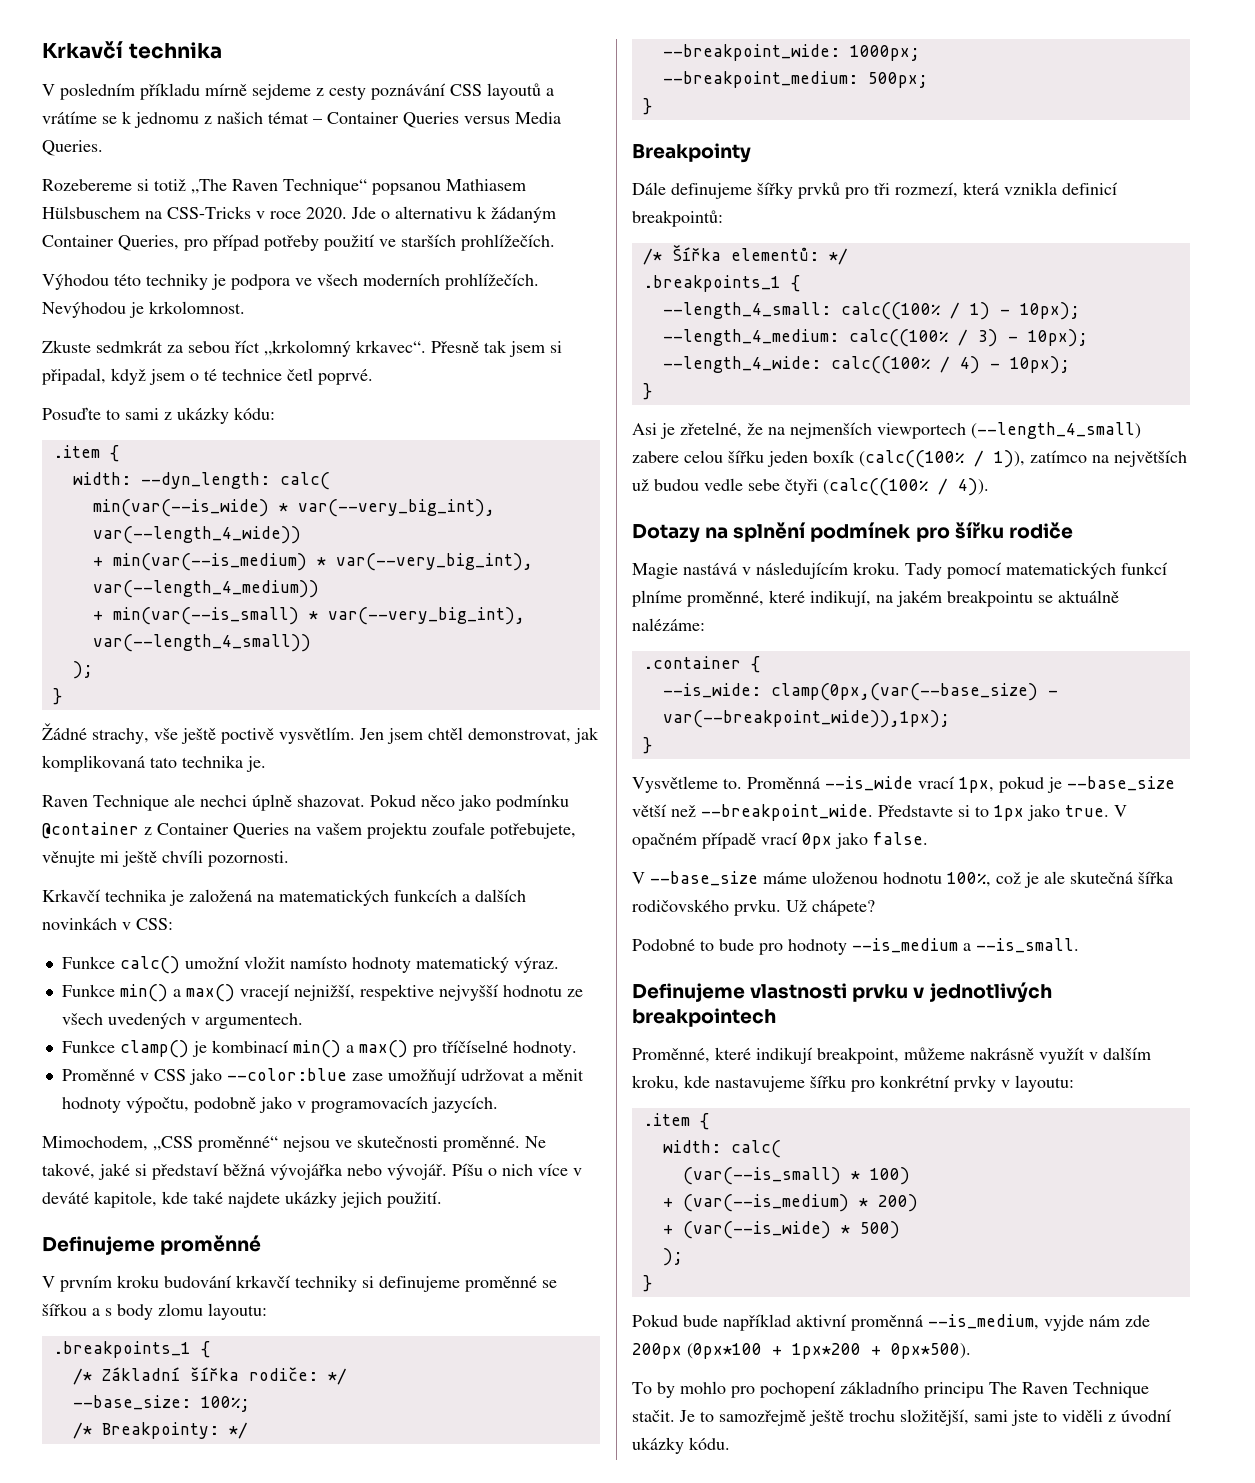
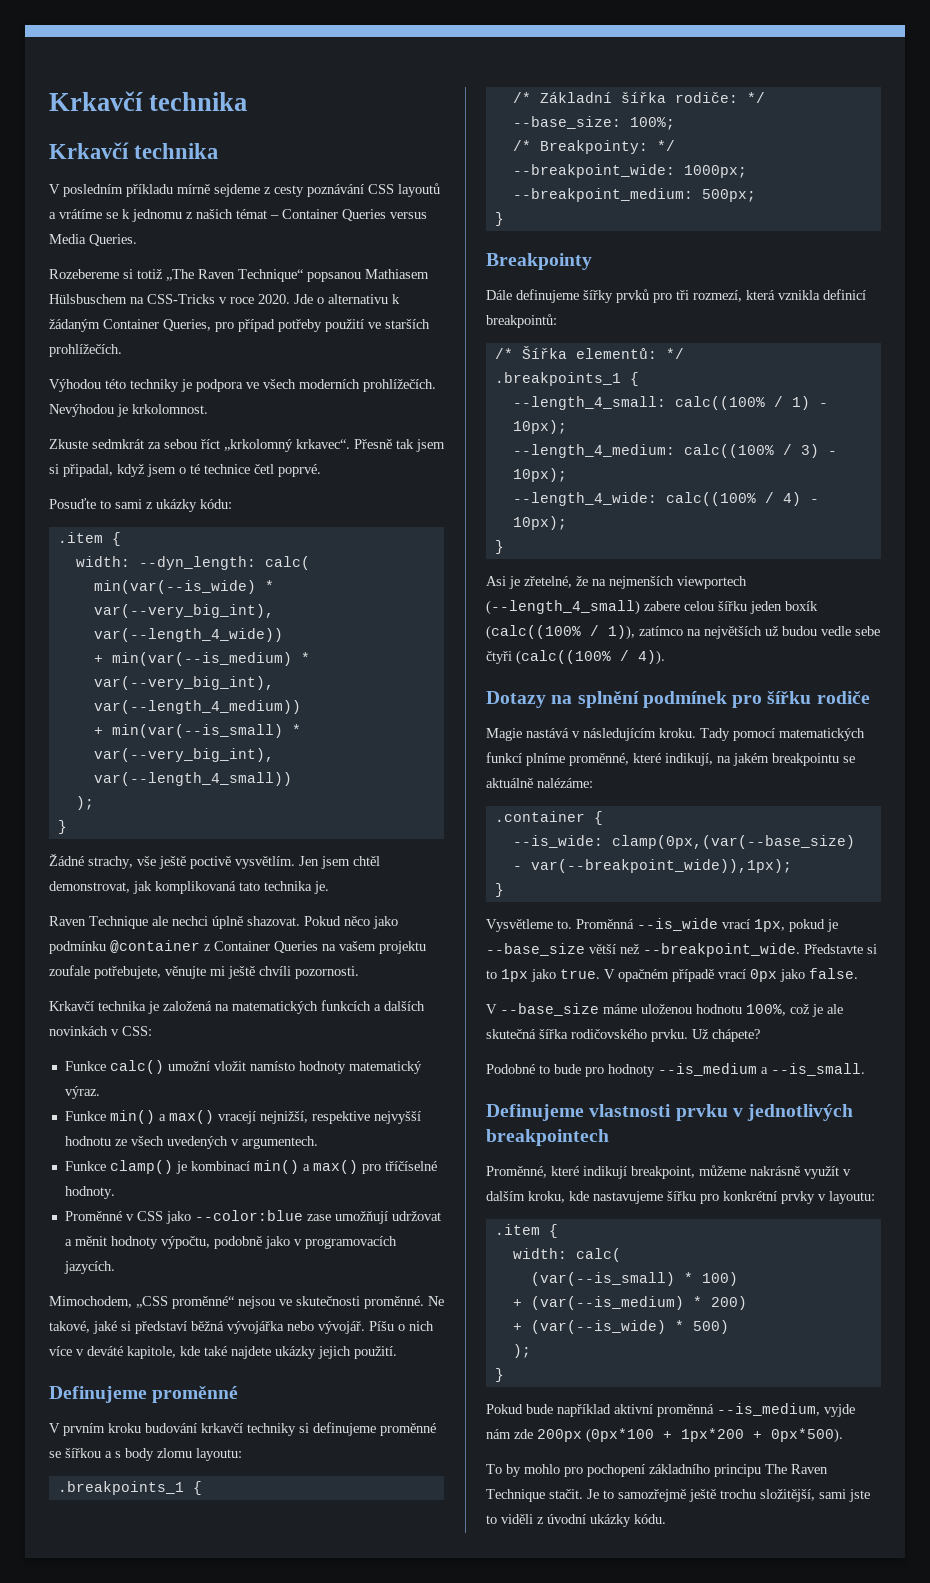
[42,41,222,59] Krkavčí technika -> [49,91,248,111] [49,142,219,159] Krkavčí technika // Krkavčí technika

